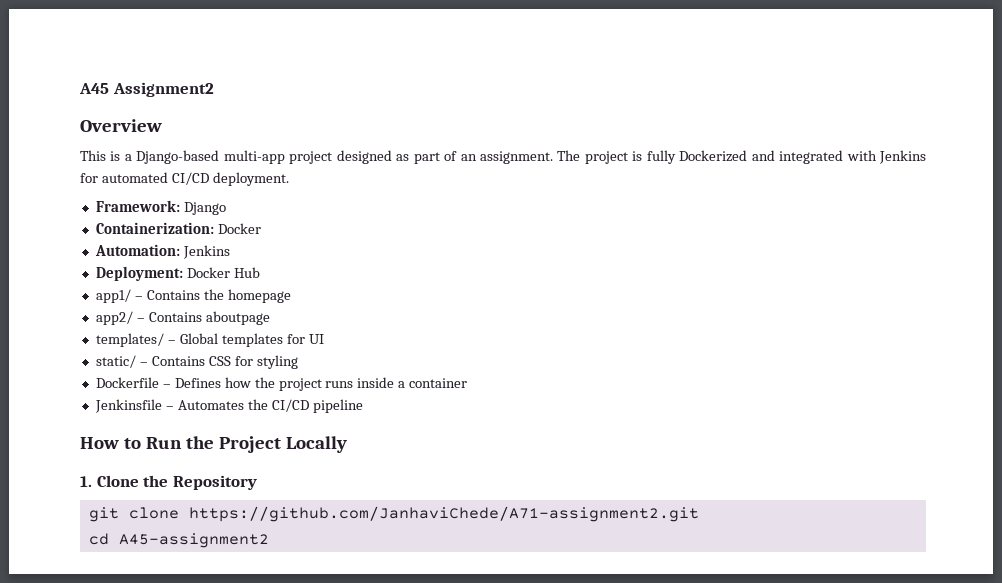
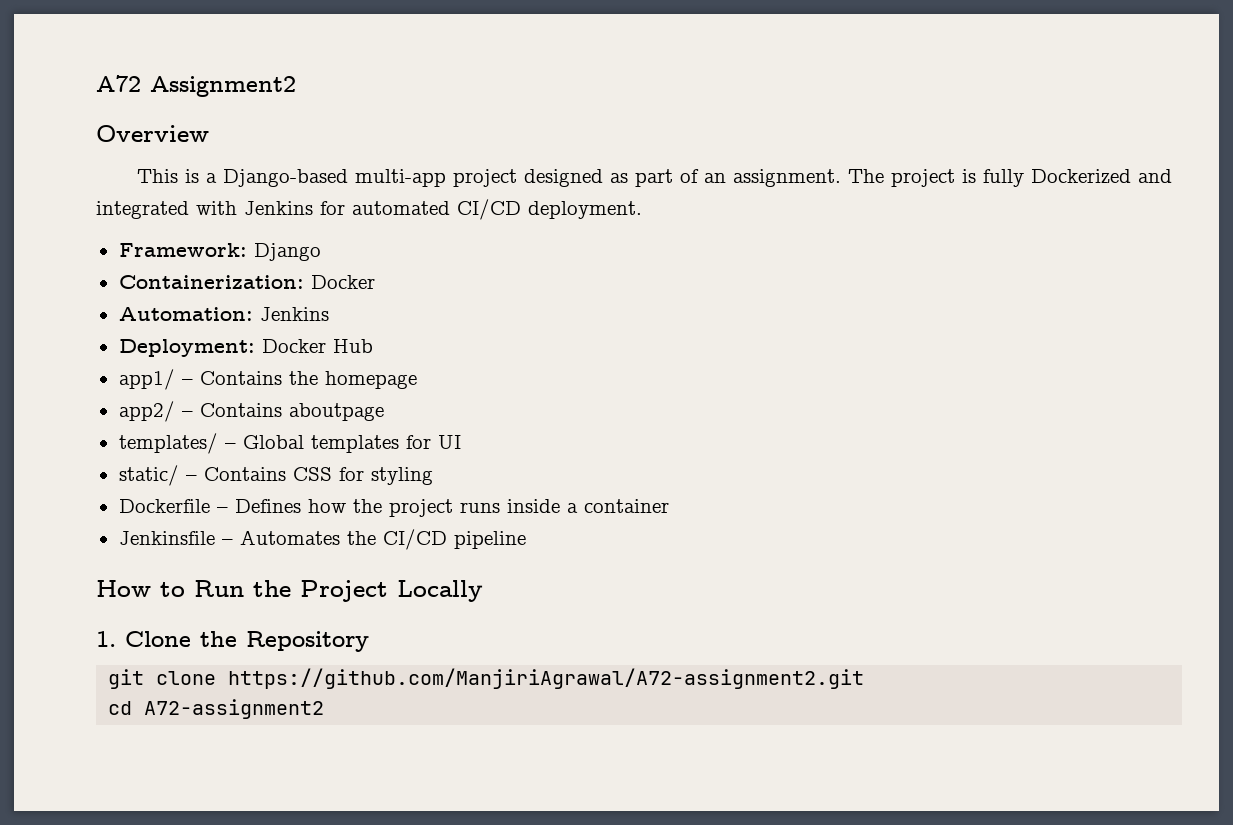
[79,83,109,94] A45 -> [96,75,141,92] A72
[188,506,699,522] https://github.com/JanhaviChede/A71-assignment2.git -> [228,668,865,689] https://github.com/ManjiriAgrawal/A72-assignment2.git
[118,533,269,548] A45-assignment2 -> [144,699,325,719] A72-assignment2

